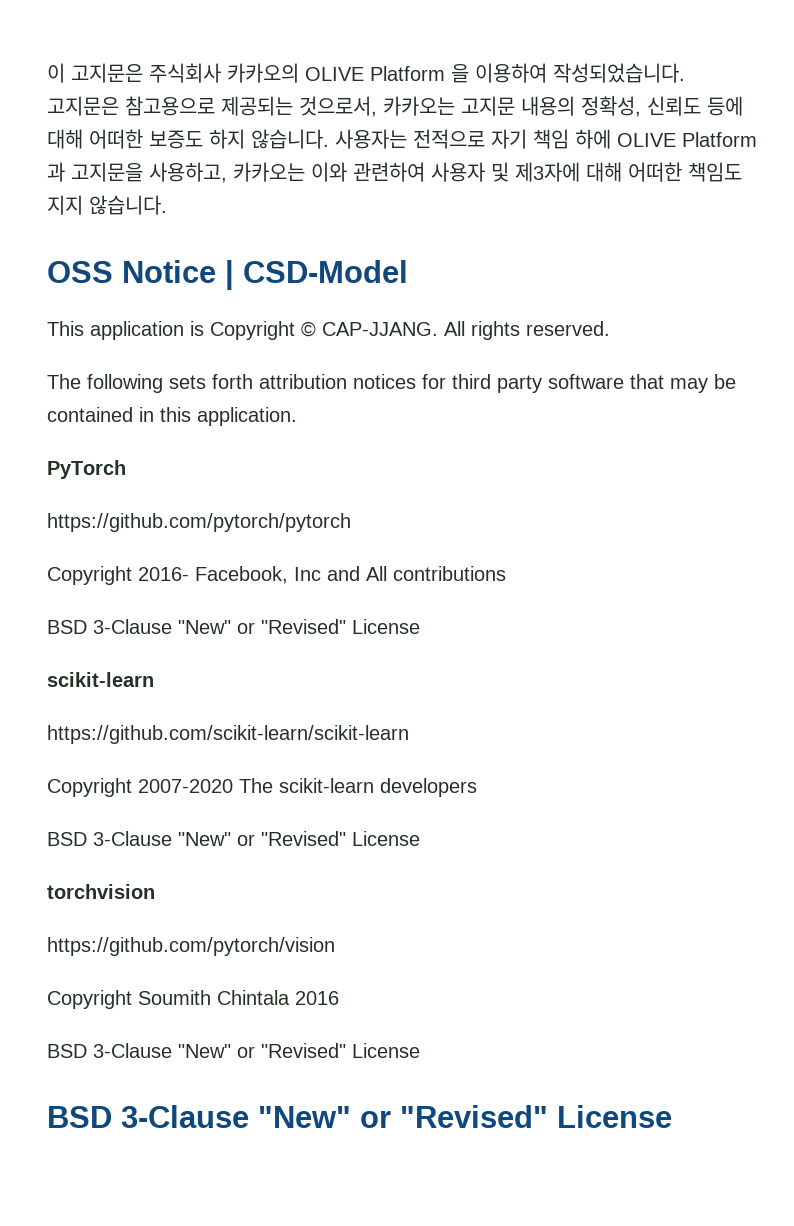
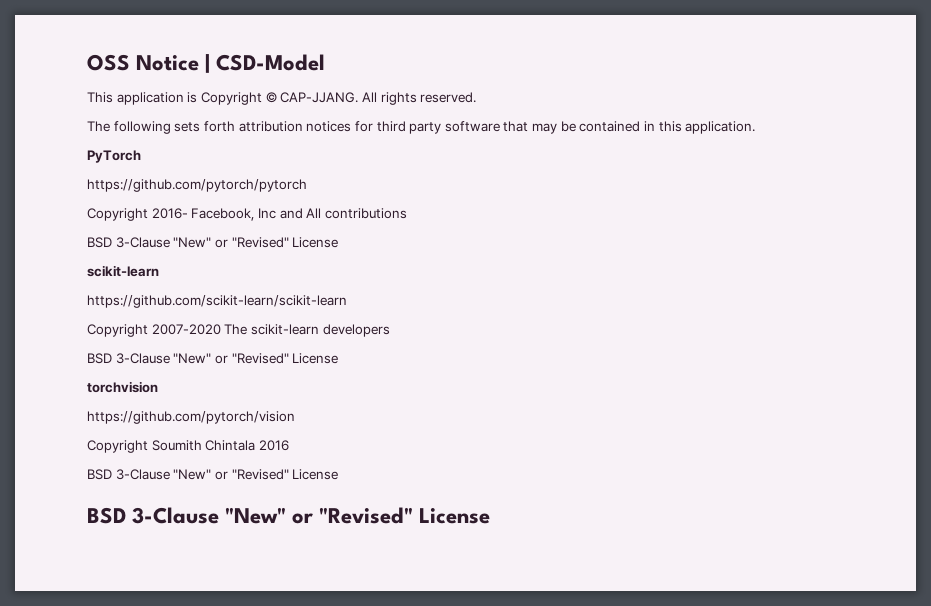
[47,63,685,83] [47,96,743,117] [47,129,757,149] [47,162,742,183] [47,195,167,215] 이 고지문은 주식회사 카카오의 OLIVE Platform 을 이용하여 작성되었습니다. 고지문은 참고용으로 제공되는 것으로서, 카카오는 고지문 내용의 정확성, 신뢰도 등에 대해 어떠한 보증도 하지 않습니다. 사용자는 전적으로 자기 책임 하에 OLIVE Platform 과 고지문을 사용하고, 카카오는 이와 관련하여 사용자 및 제3자에 대해 어떠한 책임도 지지 않습니다. // -> (87, 62) none

